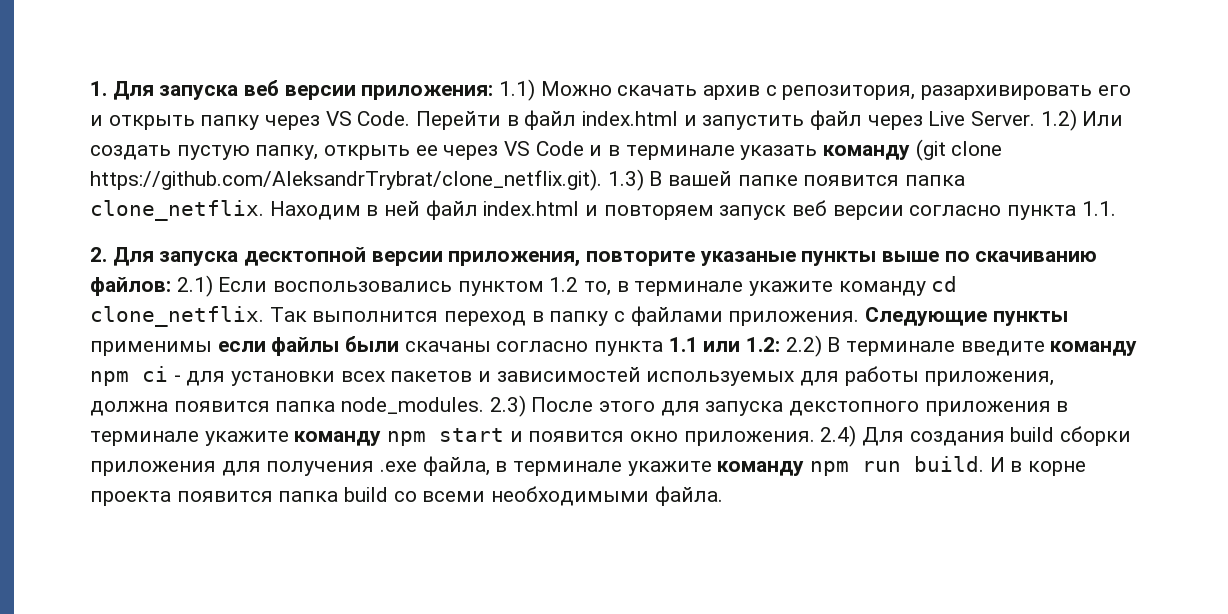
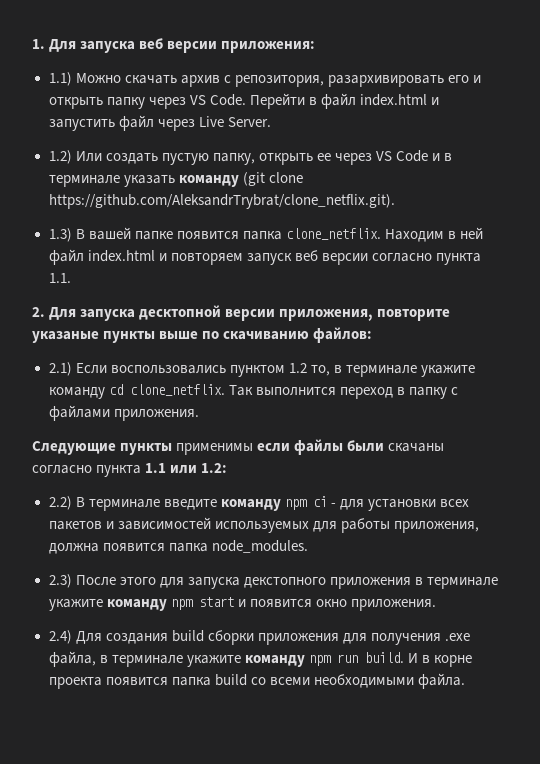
(494, 92) none -> (316, 47) //
(1036, 118) none -> (271, 122) //
(602, 180) none -> (395, 201) //
(171, 286) none -> (373, 335) //
(860, 318) none -> (199, 415) //
(781, 344) none -> (228, 468) //
(485, 405) none -> (308, 546) //
(815, 438) none -> (436, 605) //

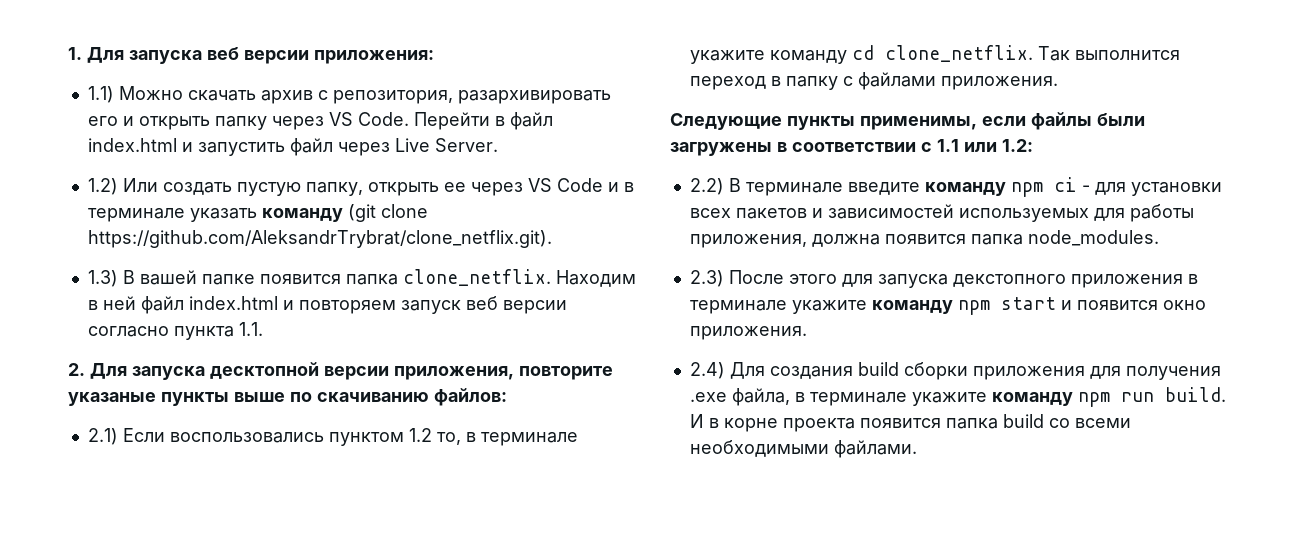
[176,443,254,455] применимы -> [860,116,977,130] применимы,
[388,443,445,452] [32,465,142,477] скачаны согласно пункта -> [670,142,932,156] загружены в соответствии с
[417,673,465,689] файла. -> [833,440,917,458] файлами.

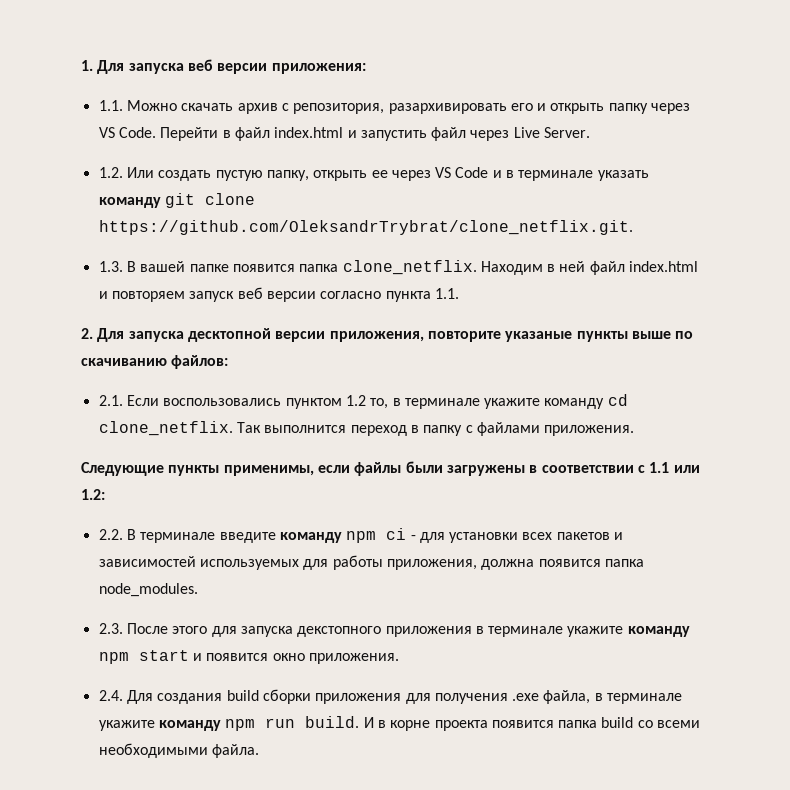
[87,86,114,103] 1.1) -> [98,100,123,111] 1.1.
[87,178,118,195] 1.2) -> [98,167,123,178] 1.2.
[347,204,428,222] [87,230,552,248] [87,270,118,287] (git clone https://github.com/AleksandrTrybrat/clone_netflix.git). // 1.3) -> [164,193,255,208] [98,220,633,235] [98,261,123,272] git clone https://github.com/OleksandrTrybrat/clone_netflix.git. // 1.3.
[87,428,118,445] 2.1) -> [98,395,123,406] 2.1.
[689,178,724,195] 2.2) -> [98,529,123,540] 2.2.
[689,270,724,287] 2.3) -> [98,623,123,634] 2.3.
[689,362,725,379] 2.4) -> [98,690,123,701] 2.4.
[833,440,917,458] файлами. -> [211,744,259,758] файла.

